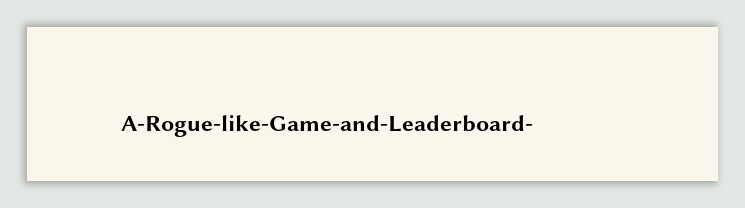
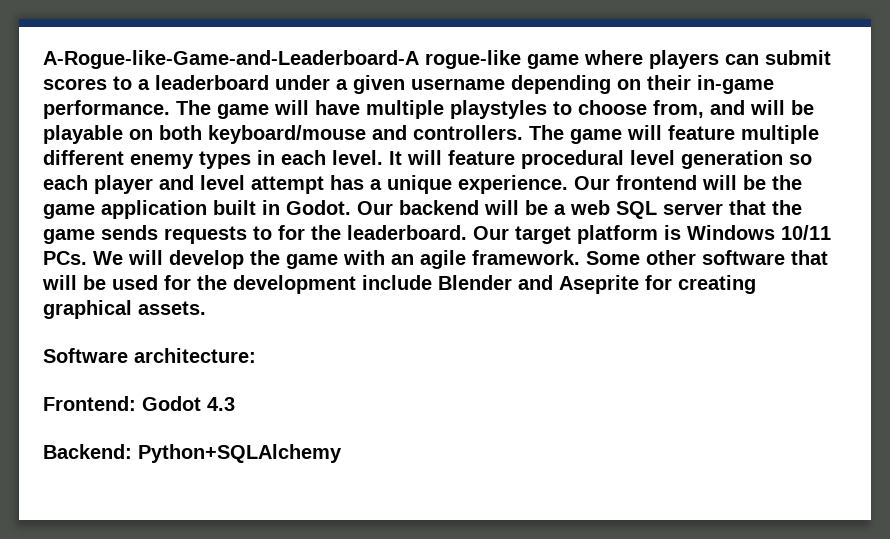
[121,115,533,137] A-Rogue-like-Game-and-Leaderboard- -> [43,50,831,69] [43,75,774,94] [43,100,814,119] [43,125,819,144] [43,150,812,169] [43,175,802,194] [43,200,802,219] [43,225,831,244] [43,250,828,269] [42,275,756,294] [43,300,206,319] [43,348,256,363] [43,396,235,411] [43,444,342,463] A-Rogue-like-Game-and-Leaderboard-A rogue-like game where players can submit scores to a leaderboard under a given username depending on their in-game performance. The game will have multiple playstyles to choose from, and will be playable on both keyboard/mouse and controllers. The game will feature multiple different enemy types in each level. It will feature procedural level generation so each player and level attempt has a unique experience. Our frontend will be the game application built in Godot. Our backend will be a web SQL server that the game sends requests to for the leaderboard. Our target platform is Windows 10/11 PCs. We will develop the game with an agile framework. Some other software that will be used for the development include Blender and Aseprite for creating graphical assets. // Software architecture: // Frontend: Godot 4.3 // Backend: Python+SQLAlchemy

